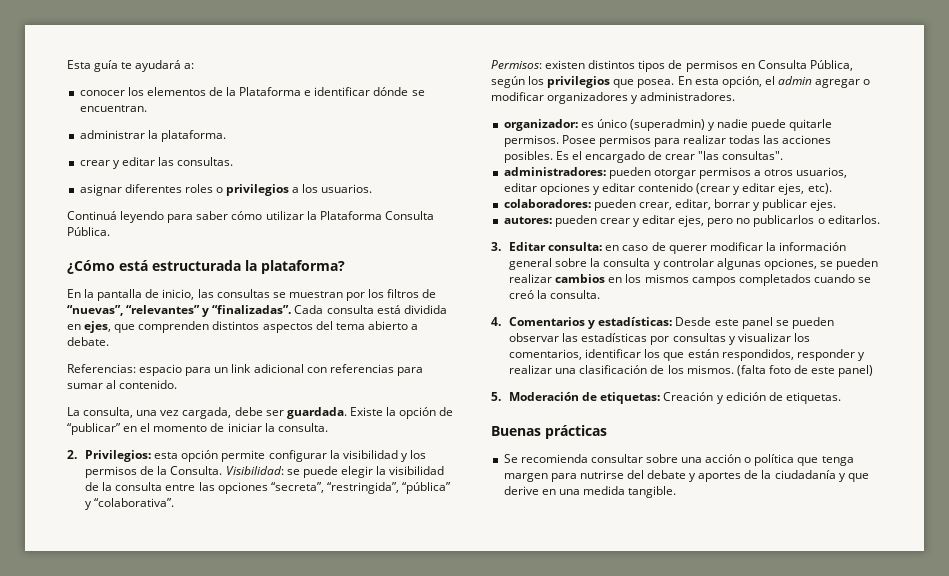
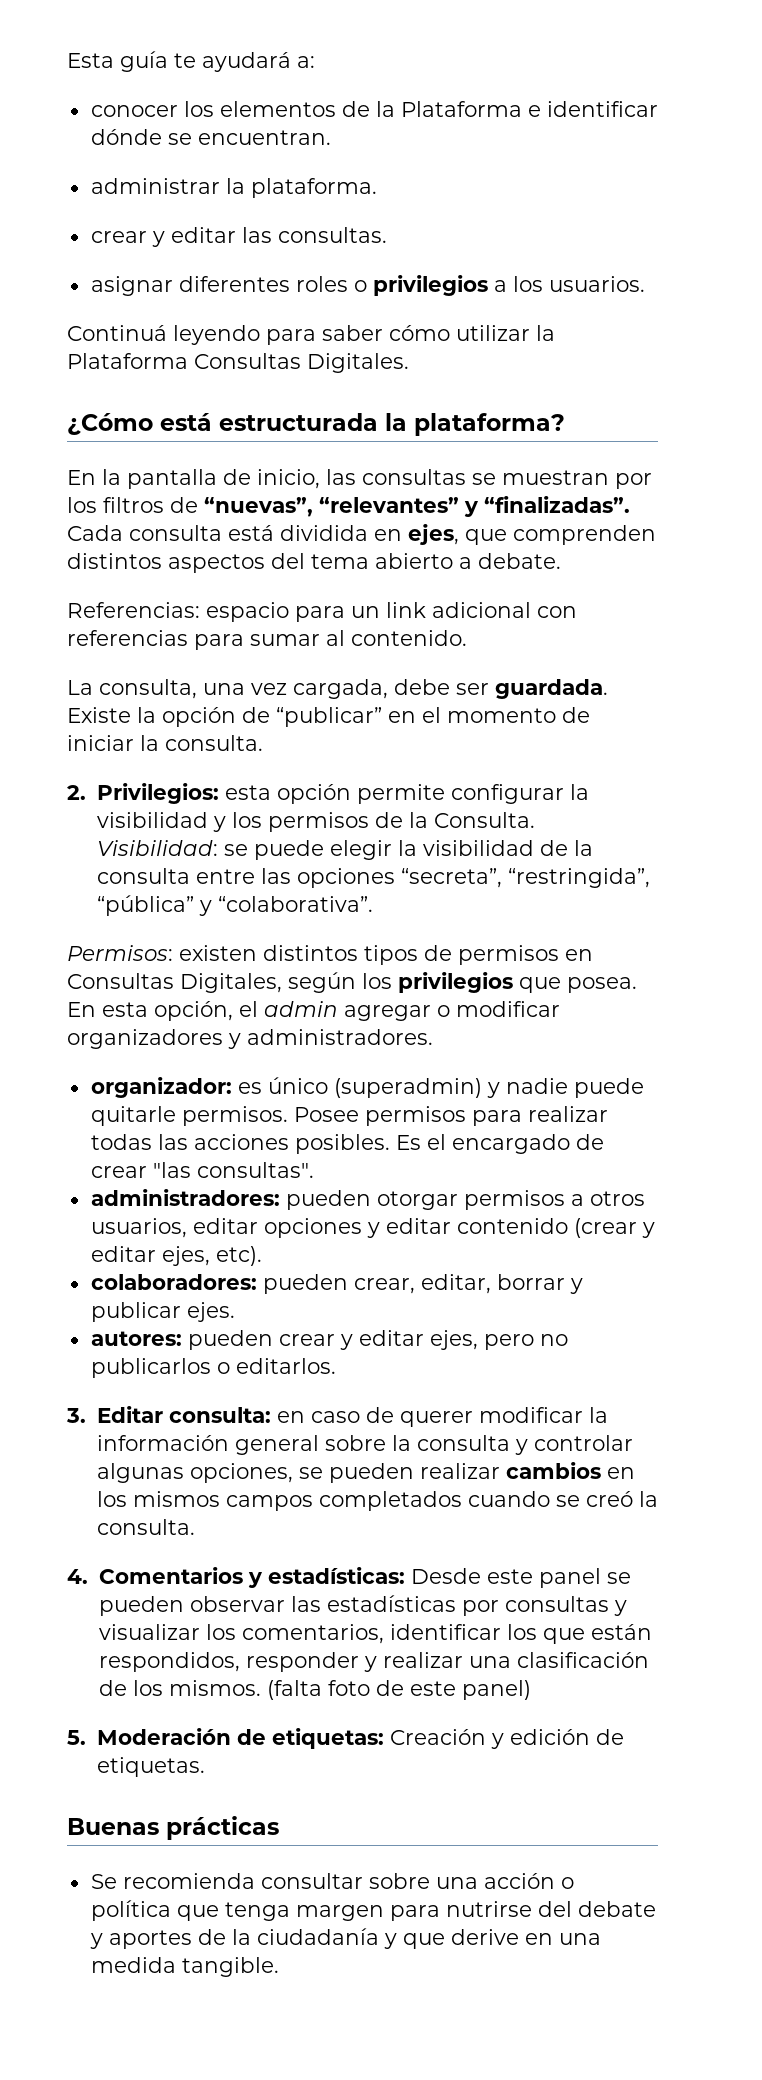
[384,211,434,220] [67,227,110,236] Consulta Pública. -> [194,353,409,373] Consultas Digitales.
[757,60,853,71] Consulta Pública, -> [67,973,282,993] Consultas Digitales,

